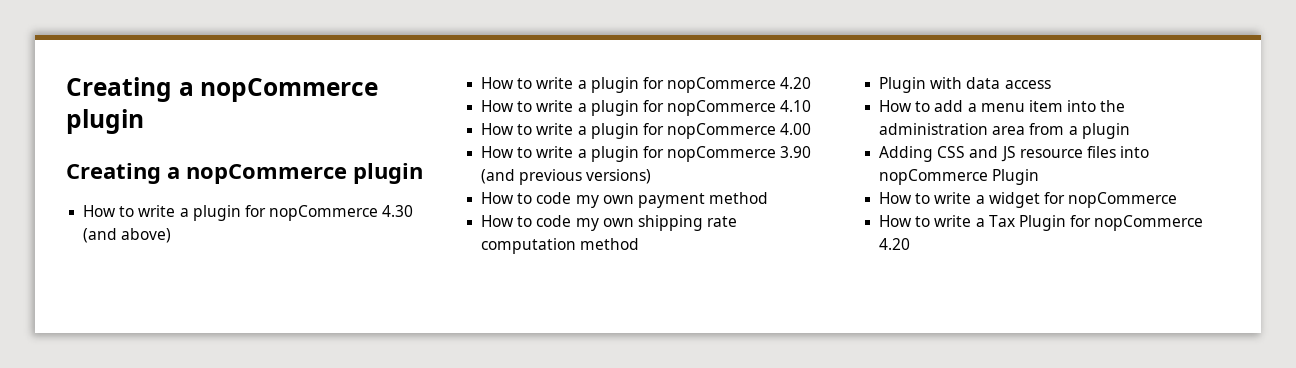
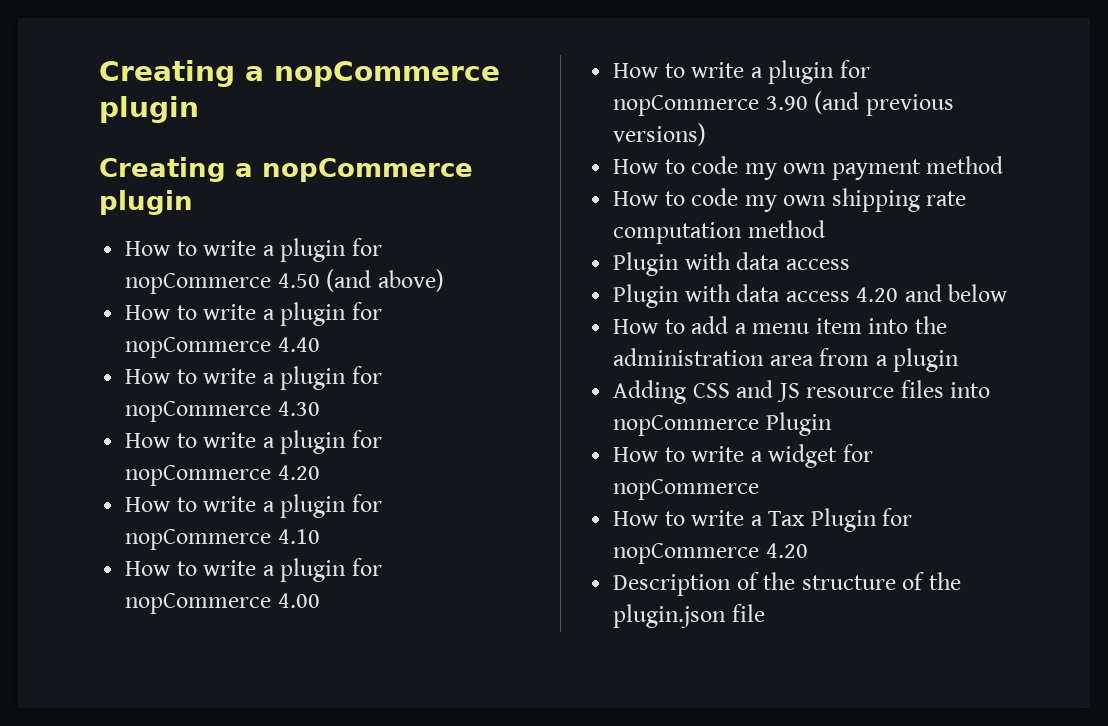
[382,205,414,217] 4.30 -> [277,273,320,288] 4.50
(172, 235) none -> [125,302,382,326] [125,337,320,358] [125,366,382,390] [125,401,320,422] // How to write a plugin for nopCommerce 4.40 // How to write a plugin for nopCommerce 4.30
(1051, 84) none -> [613,284,1008,308] // Plugin with data access 4.20 and below
(911, 244) none -> [613,572,961,596] [613,604,765,628] // Description of the structure of the plugin.json file

